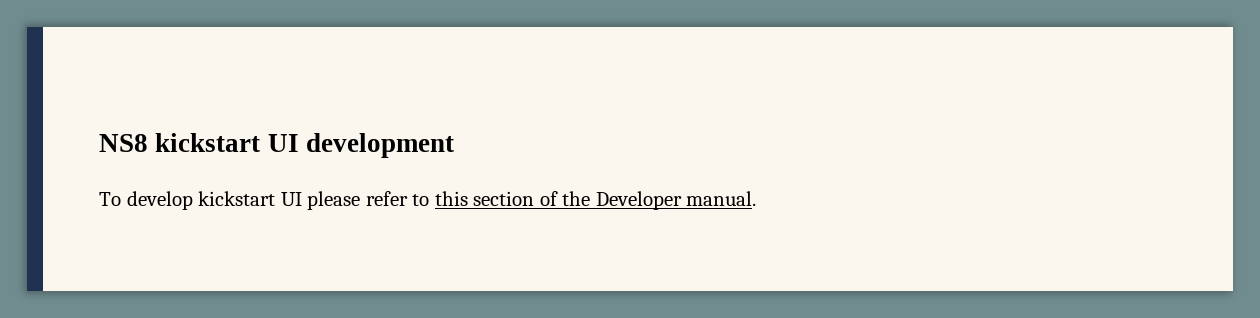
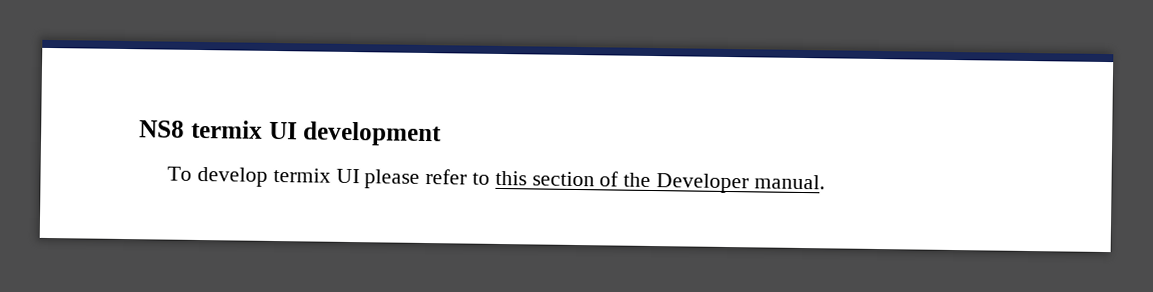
[155,133,261,152] kickstart -> [190,119,263,139] termix
[198,191,276,206] kickstart -> [272,167,331,183] termix

